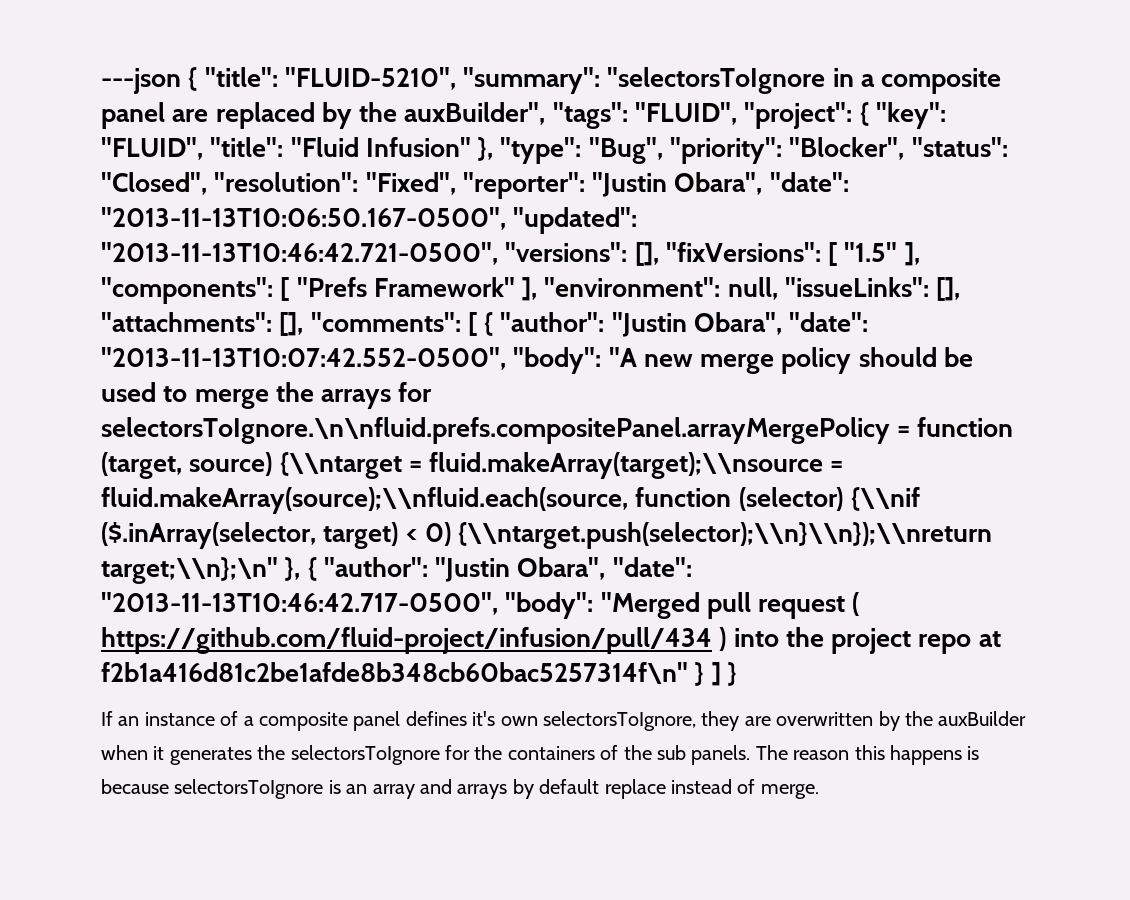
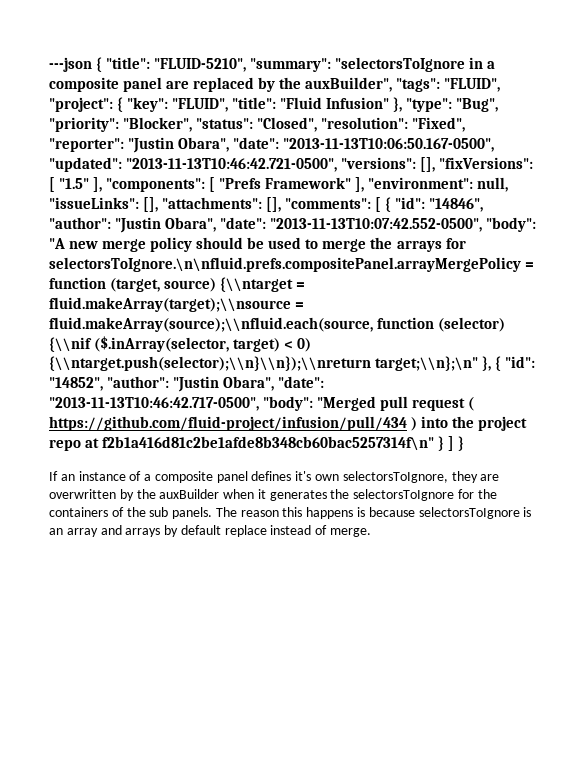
(494, 324) none -> [395,197,484,212] "id": "14846",
(317, 569) none -> [505,356,536,368] [49,377,103,391] "id": "14852",

